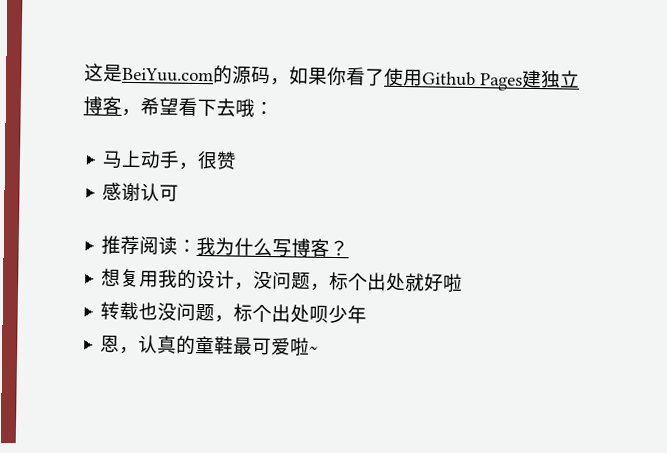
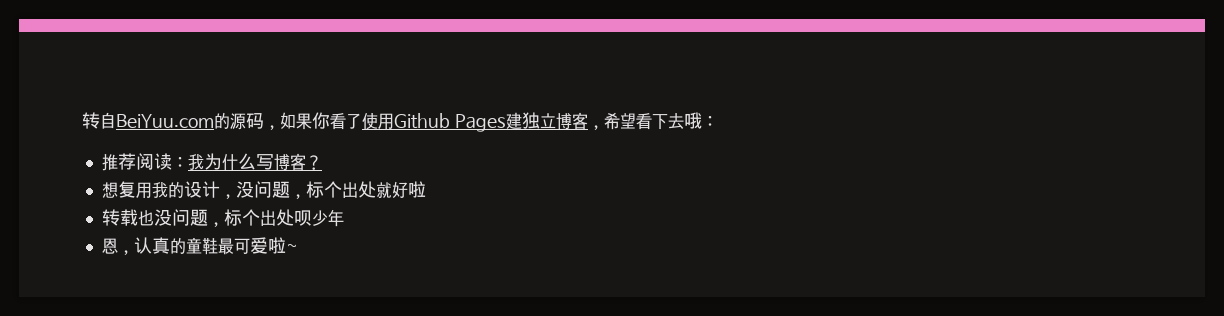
[84,63,123,82] 这是 -> [82,112,116,129] 转自
[102,149,238,170] [102,182,180,202] // 马上动手，很赞 // 感谢认可 -> (718, 121) none

